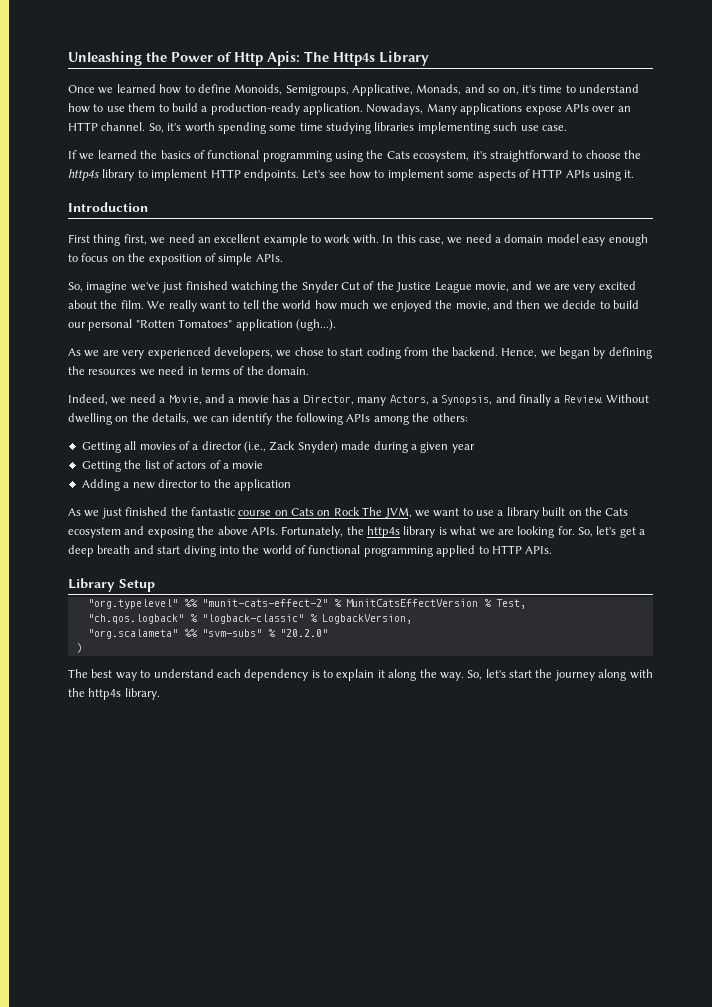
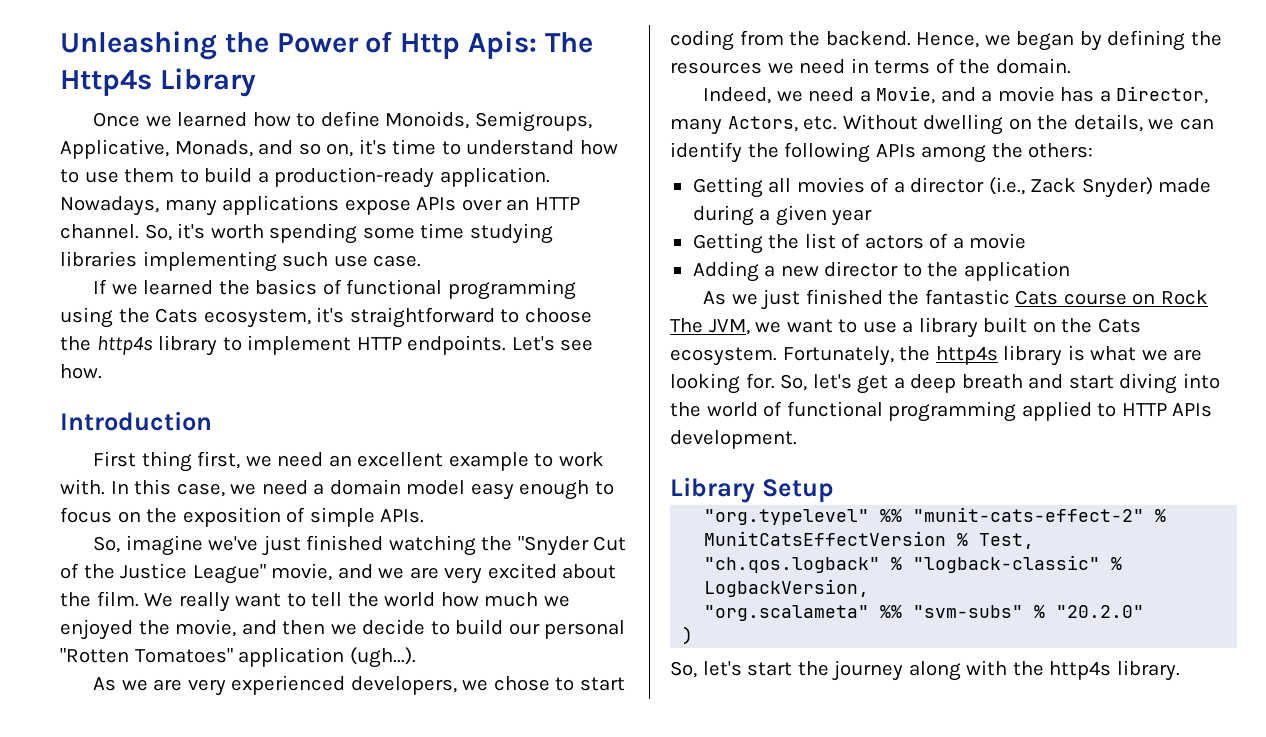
[426,103,457,115] Many -> [164,199,217,216] many
[349,169,635,181] how to implement some aspects of HTTP APIs using it. -> [60,364,102,379] how.
[301,281,339,293] Snyder -> [517,536,589,556] "Snyder
[434,282,472,293] League -> [192,564,266,584] League"
[431,394,603,406] a Synopsis, and finally a Review. -> [803,116,838,130] etc.
(235, 511) none -> [1015,290,1059,305] Cats
[291,508,331,516] Cats on -> (1156, 299) none
[68,526,278,538] ecosystem and exposing the above APIs. -> [670,347,777,366] ecosystem.
[525,546,553,554] APIs. -> [1172,403,1213,417] [670,430,797,449] APIs development.
[68,669,464,681] The best way to understand each dependency is to explain it along the way. -> (694, 635) none

